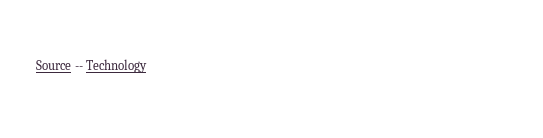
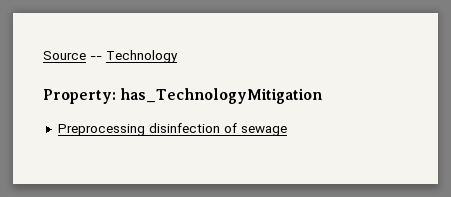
(148, 66) none -> [43,88,323,104] [57,123,287,136] // Property: has_TechnologyMitigation // Preprocessing disinfection of sewage

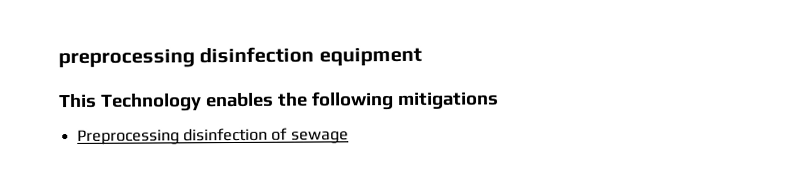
[43,50,178,63] [43,88,323,104] Source -- Technology // Property: has_TechnologyMitigation -> [58,46,422,69] [58,91,499,112] preprocessing disinfection equipment // This Technology enables the following mitigations

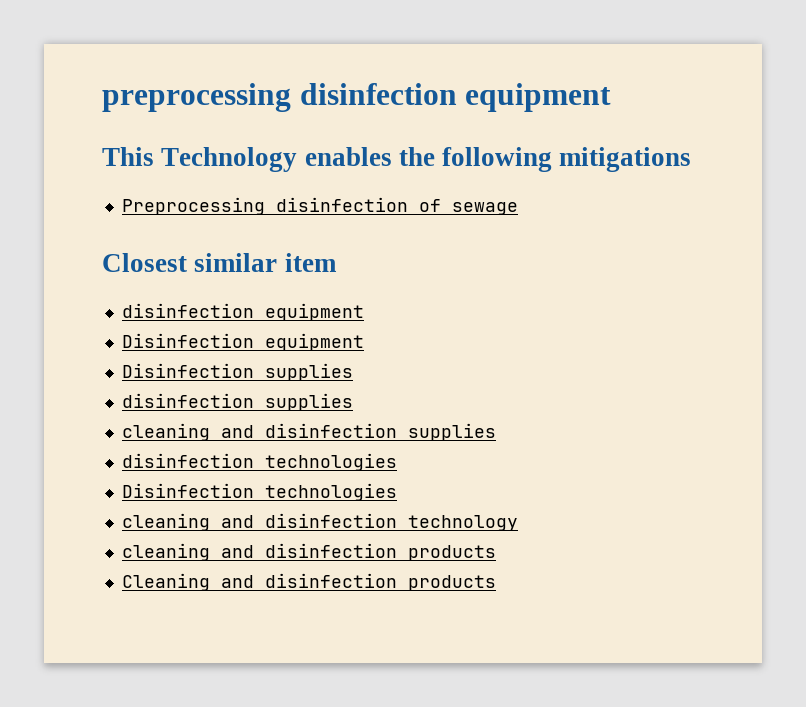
(349, 137) none -> [102,253,337,272] [121,303,364,321] [121,333,364,351] [121,363,353,381] [121,393,353,411] [121,423,496,441] [121,453,397,471] [121,483,397,501] [121,513,518,531] [121,543,496,561] [121,573,496,591] // Closest similar item // disinfection equipment // Disinfection equipment // Disinfection supplies // disinfection supplies // cleaning and disinfection supplies // disinfection technologies // Disinfection technologies // cleaning and disinfection technology // cleaning and disinfection products // Cleaning and disinfection products

